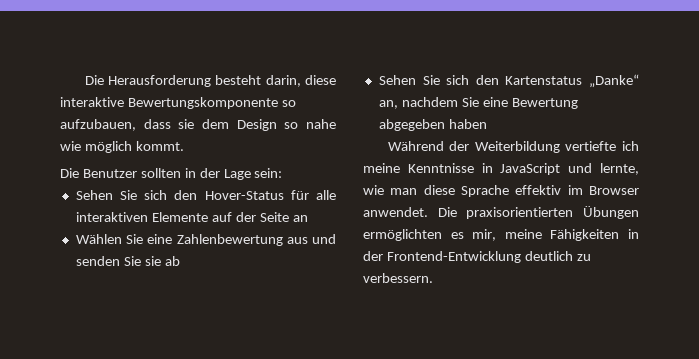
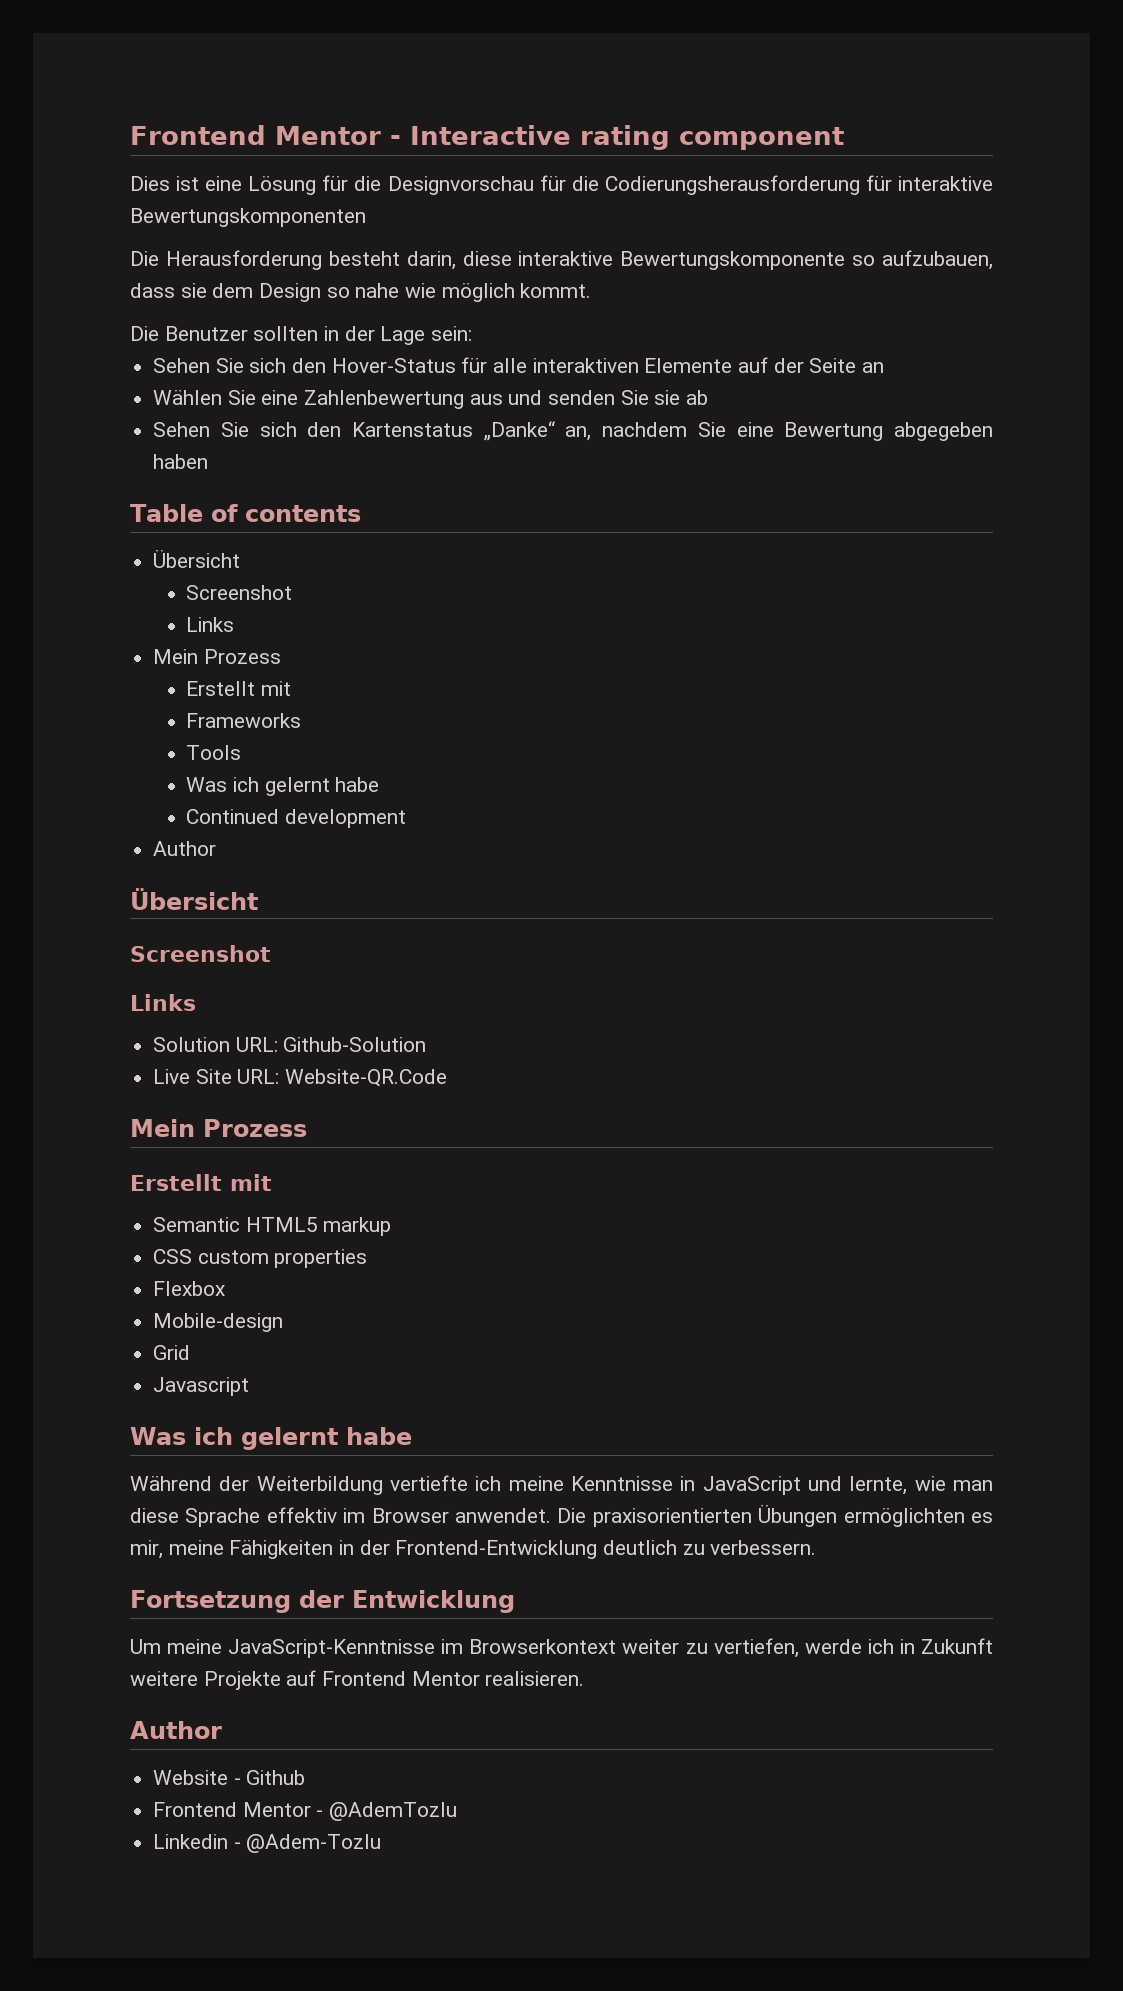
(84, 80) none -> [130,125,844,150] [130,175,993,195] [130,208,366,227] Frontend Mentor - Interactive rating component // Dies ist eine Lösung für die Designvorschau für die Codierungsherausforderung für interaktive Bewertungskomponenten //
(487, 124) none -> [130,504,361,522] [153,550,241,568] [186,585,293,600] [186,617,235,632] [153,649,281,664] [186,681,292,696] [186,713,302,728] [186,745,242,760] [186,777,380,796] [186,809,407,828] [153,841,217,856] [130,888,258,910] [130,945,271,962] [130,994,196,1011] [153,1037,427,1052] [153,1069,448,1087] [130,1119,307,1137] [130,1174,272,1191] [153,1217,392,1236] [153,1249,368,1268] [153,1281,226,1296] [153,1313,284,1332] [153,1345,191,1360] [153,1377,250,1396] [130,1427,412,1450] // Table of contents // Übersicht // Screenshot // Links // Mein Prozess // Erstellt mit // Frameworks // Tools // Was ich gelernt habe // Continued development // Author // Übersicht // Screenshot // Links // Solution URL: Github-Solution // Live Site URL: Website-QR.Code // Mein Prozess // Erstellt mit // Semantic HTML5 markup // CSS custom properties // Flexbox // Mobile-design // Grid // Javascript // Was ich gelernt habe
(433, 278) none -> [130,1590,515,1613] [130,1638,994,1658] [130,1670,585,1690] [130,1721,222,1739] [153,1770,306,1785] [153,1802,458,1821] [153,1834,382,1853] // Fortsetzung der Entwicklung // Um meine JavaScript-Kenntnisse im Browserkontext weiter zu vertiefen, werde ich in Zukunft weitere Projekte auf Frontend Mentor realisieren. // Author // Website - Github // Frontend Mentor - @AdemTozlu // Linkedin - @Adem-Tozlu

